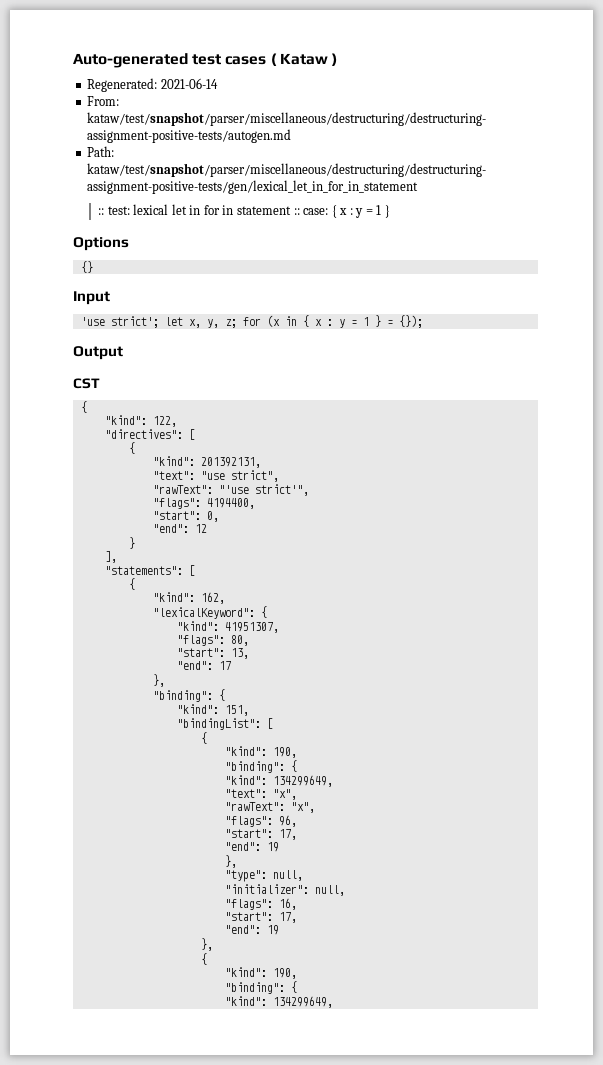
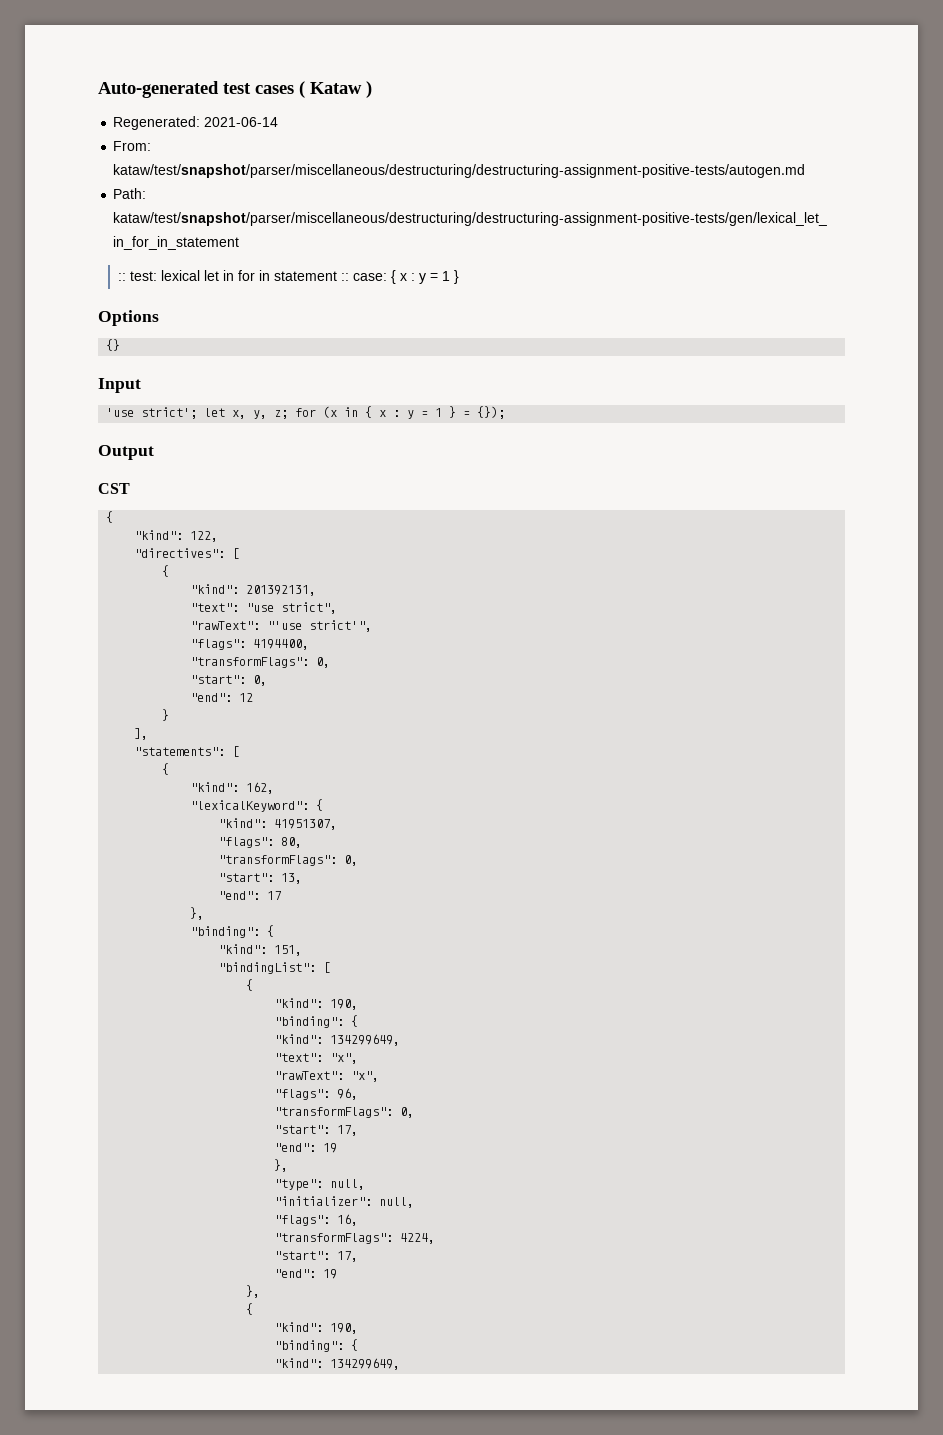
(255, 503) none -> [190,657,331,668] // "transformFlags": 0,
(249, 640) none -> [218,855,359,866] // "transformFlags": 0,
(297, 821) none -> [274,1107,415,1118] // "transformFlags": 0,
(297, 904) none -> [274,1233,436,1244] // "transformFlags": 4224,

